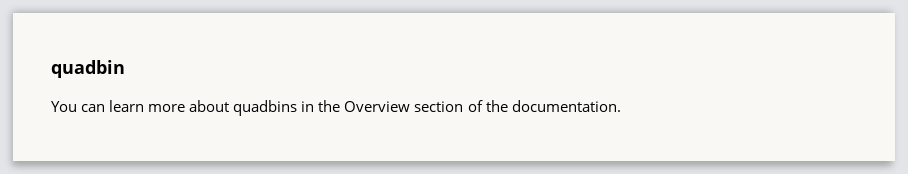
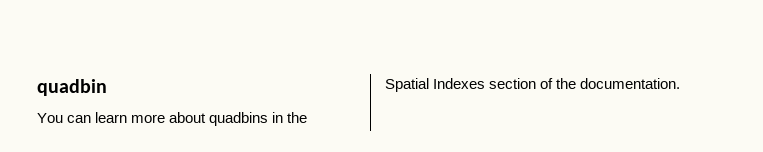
[344,101,411,112] Overview -> [385,78,486,92] Spatial Indexes

